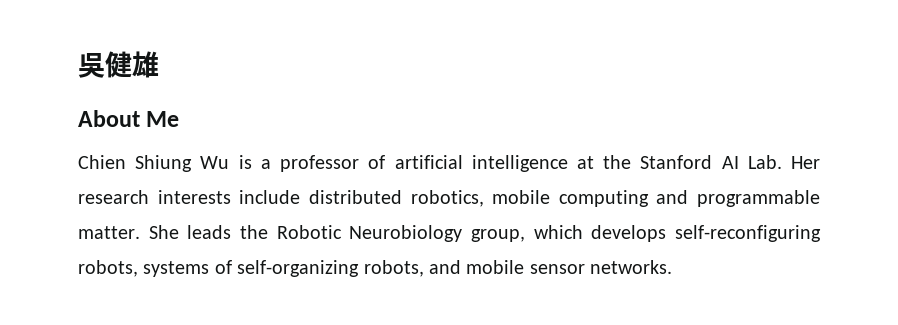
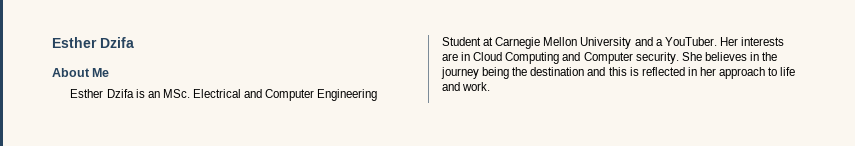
[78,51,159,78] 吳健雄 -> [52,37,134,48] Esther Dzifa
[78,155,820,172] [78,190,820,207] [78,225,821,242] [78,260,673,277] Chien Shiung Wu is a professor of artificial intelligence at the Stanford AI Lab. Her research interests include distributed robotics, mobile computing and programmable matter. She leads the Robotic Neurobiology group, which develops self-reconfiguring robots, systems of self-organizing robots, and mobile sensor networks. -> [70,89,378,101] [442,37,784,49] [442,52,778,64] [441,67,796,79] [442,82,491,91] Esther Dzifa is an MSc. Electrical and Computer Engineering Student at Carnegie Mellon University and a YouTuber. Her interests are in Cloud Computing and Computer security. She believes in the journey being the destination and this is reflected in her approach to life and work.

